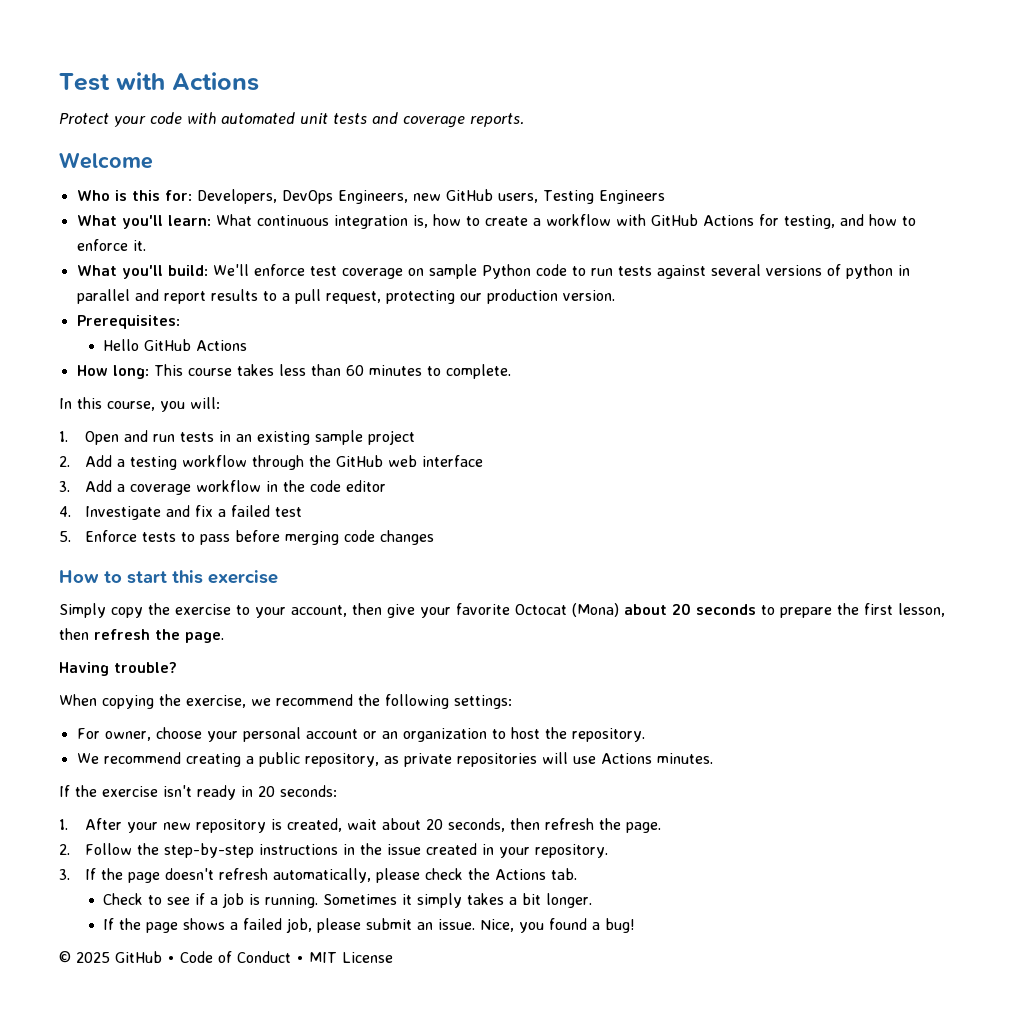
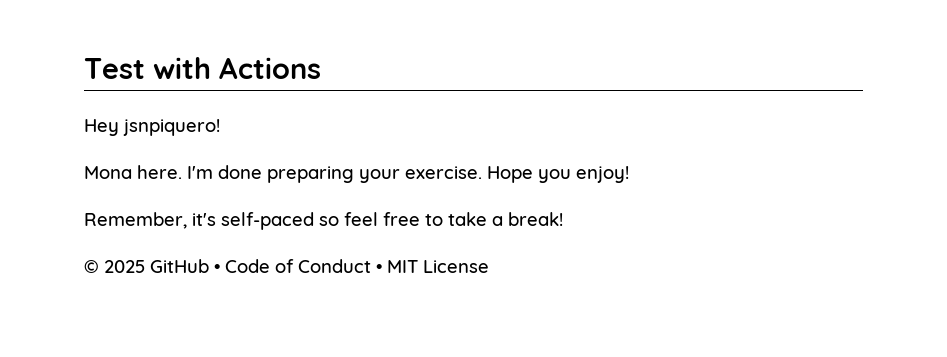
[59,112,524,128] [59,152,153,169] [76,189,665,204] [76,214,916,229] [76,239,146,251] [76,264,910,279] [76,289,615,304] [76,315,180,329] [103,339,248,351] [76,364,511,379] [59,397,220,412] [59,430,416,445] [59,455,484,470] [59,480,387,495] [59,505,303,520] [59,530,435,545] [59,570,278,584] [59,603,945,618] [59,628,224,643] [59,662,177,676] [59,694,512,709] [76,727,645,742] [76,752,713,767] [59,785,337,800] [59,818,662,833] [59,843,609,858] [59,868,578,883] [103,893,593,908] [103,918,636,933] Protect your code with automated unit tests and coverage reports. // Welcome // Who is this for: Developers, DevOps Engineers, new GitHub users, Testing Engineers // What you'll learn: What continuous integration is, how to create a workflow with GitHub Actions for testing, and how to enforce it. // What you'll build: We'll enforce test coverage on sample Python code to run tests against several versions of python in parallel and report results to a pull request, protecting our production version. // Prerequisites: // Hello GitHub Actions // How long: This course takes less than 60 minutes to complete. // In this course, you will: // 1. Open and run tests in an existing sample project // 2. Add a testing workflow through the GitHub web interface // 3. Add a coverage workflow in the code editor // 4. Investigate and fix a failed test // 5. Enforce tests to pass before merging code changes // How to start this exercise // Simply copy the exercise to your account, then give your favorite Octocat (Mona) about 20 seconds to prepare the first lesson, then refresh the page. // Having trouble? // When copying the exercise, we recommend the following settings: // For owner, choose your personal account or an organization to host the repository. // We recommend creating a public repository, as private repositories will use Actions minutes. // If the exercise isn't ready in 20 seconds: // 1. After your new repository is created, wait about 20 seconds, then refresh the page. // 2. Follow the step-by-step instructions in the issue created in your repository. // 3. If the page doesn't refresh automatically, please check the Actions tab. // Check to see if a job is running. Sometimes it simply takes a bit longer. // If the page shows a failed job, please submit an issue. Nice, you found a bug! -> [84,119,220,136] [84,165,629,183] [84,212,563,230] Hey jsnpiquero! // Mona here. I'm done preparing your exercise. Hope you enjoy! // Remember, it's self-paced so feel free to take a break!

